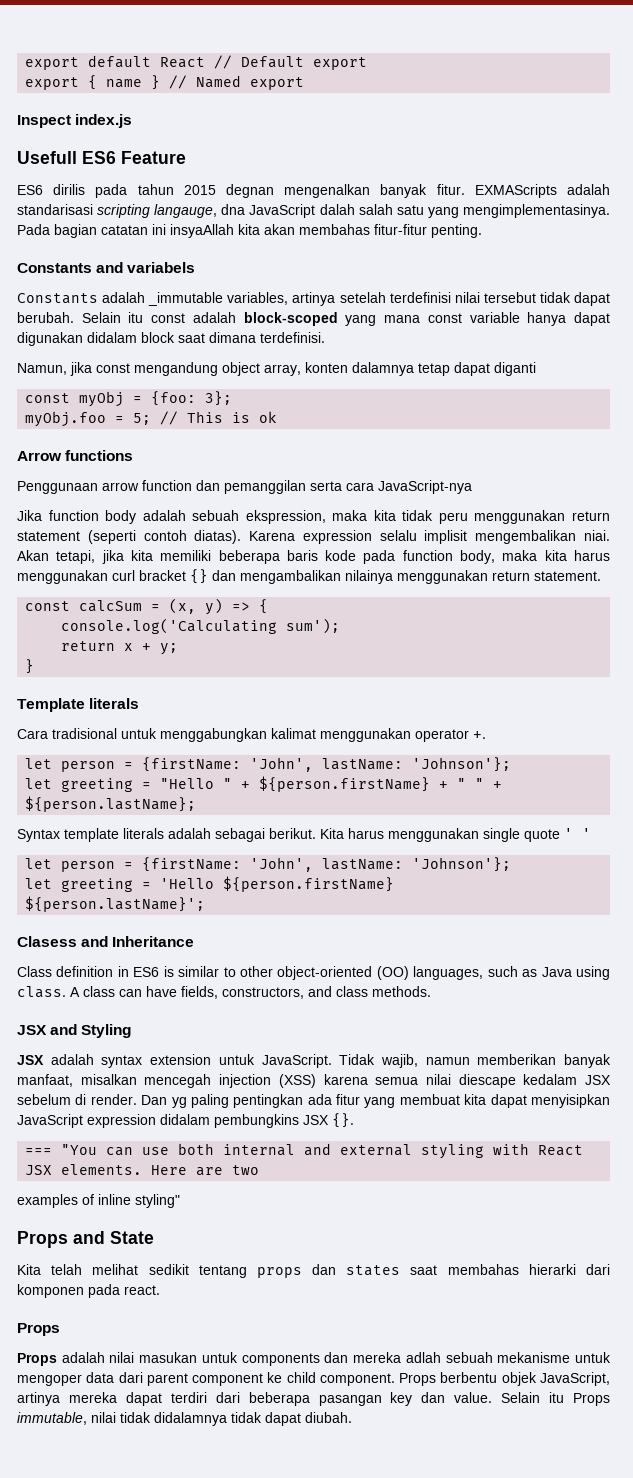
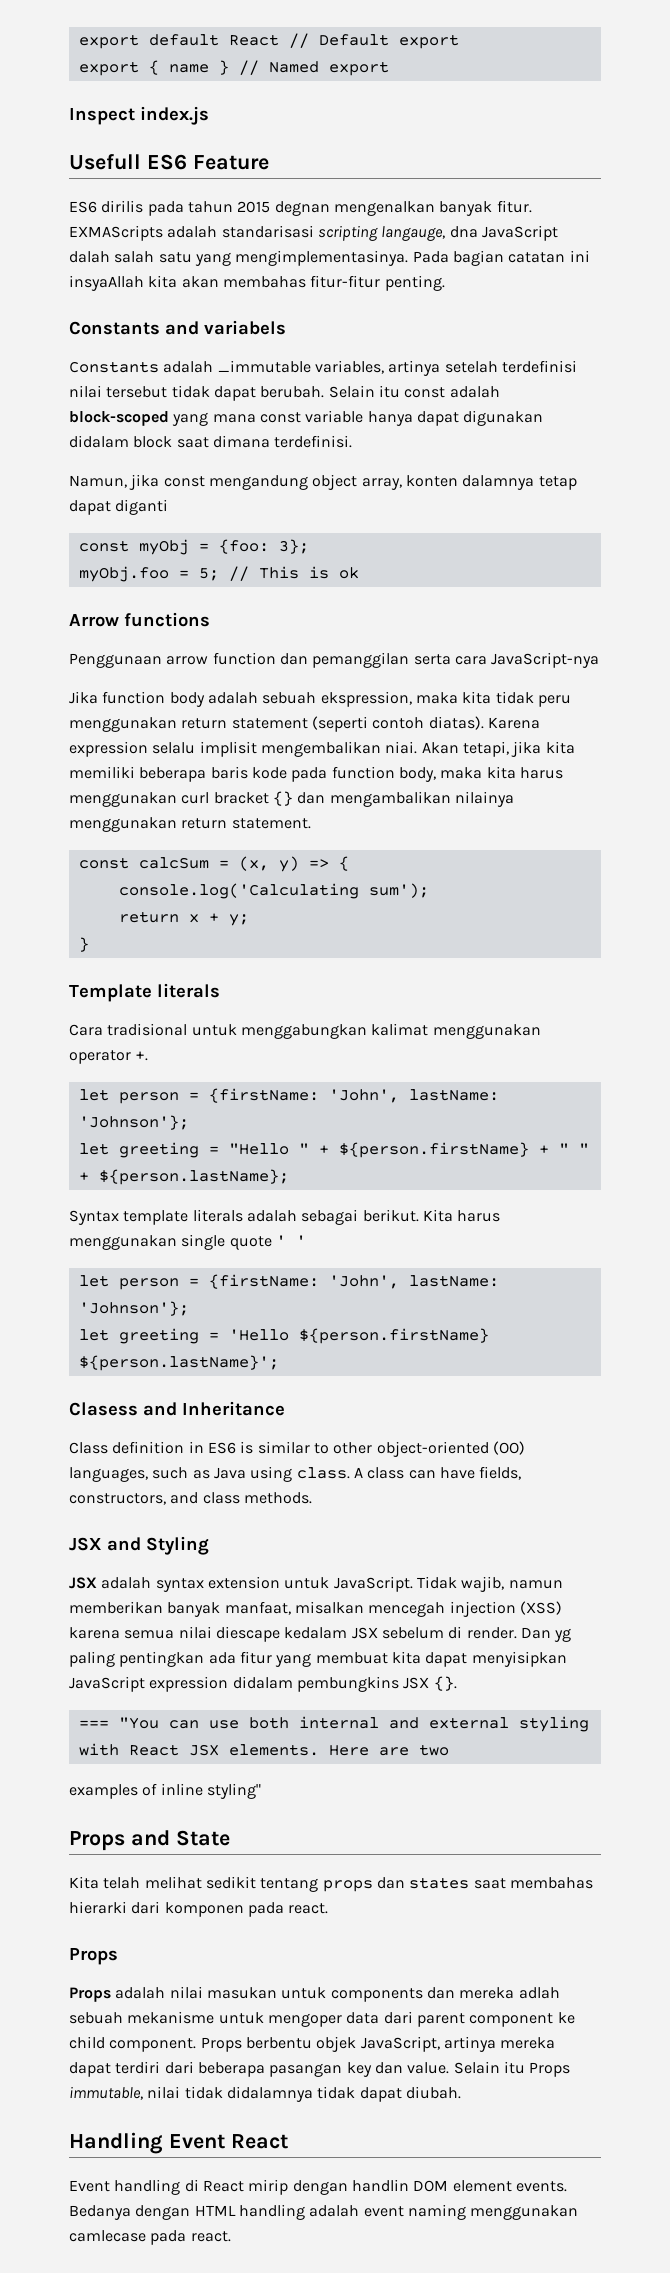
(352, 1417) none -> [69,2132,288,2154] [69,2179,567,2195] [69,2204,579,2220] [69,2230,231,2245] // Handling Event React // Event handling di React mirip dengan handlin DOM element events. Bedanya dengan HTML handling adalah event naming menggunakan camlecase pada react.

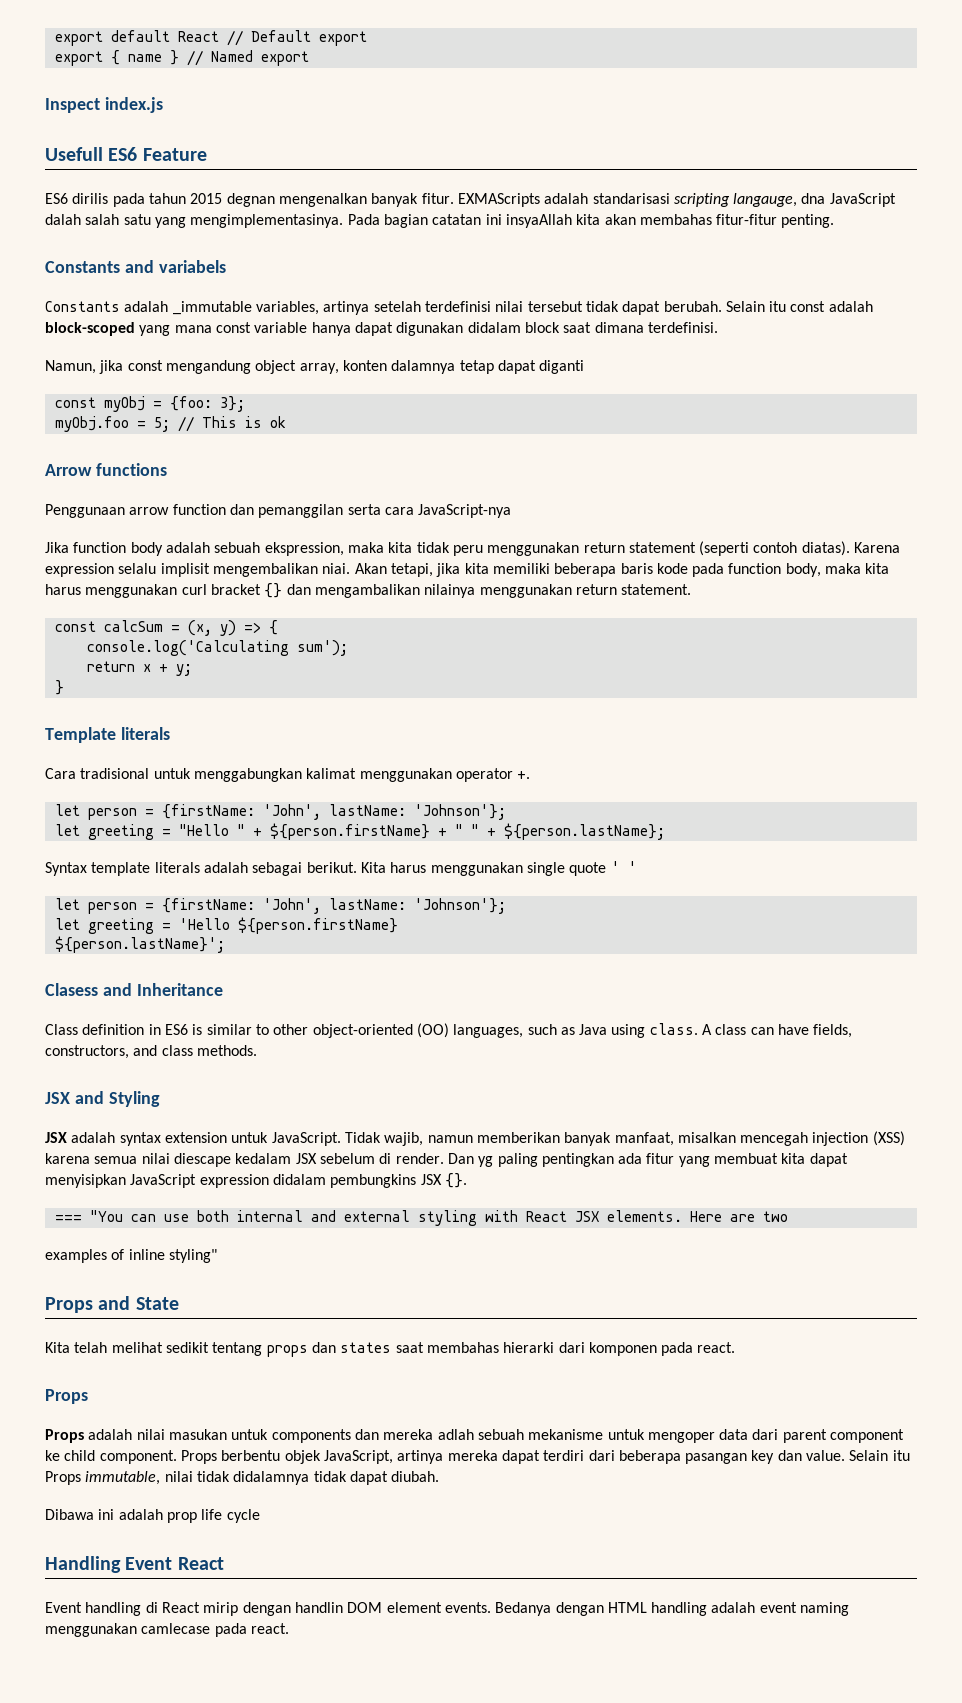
(461, 2092) none -> [45,1509,260,1523] // Dibawa ini adalah prop life cycle

